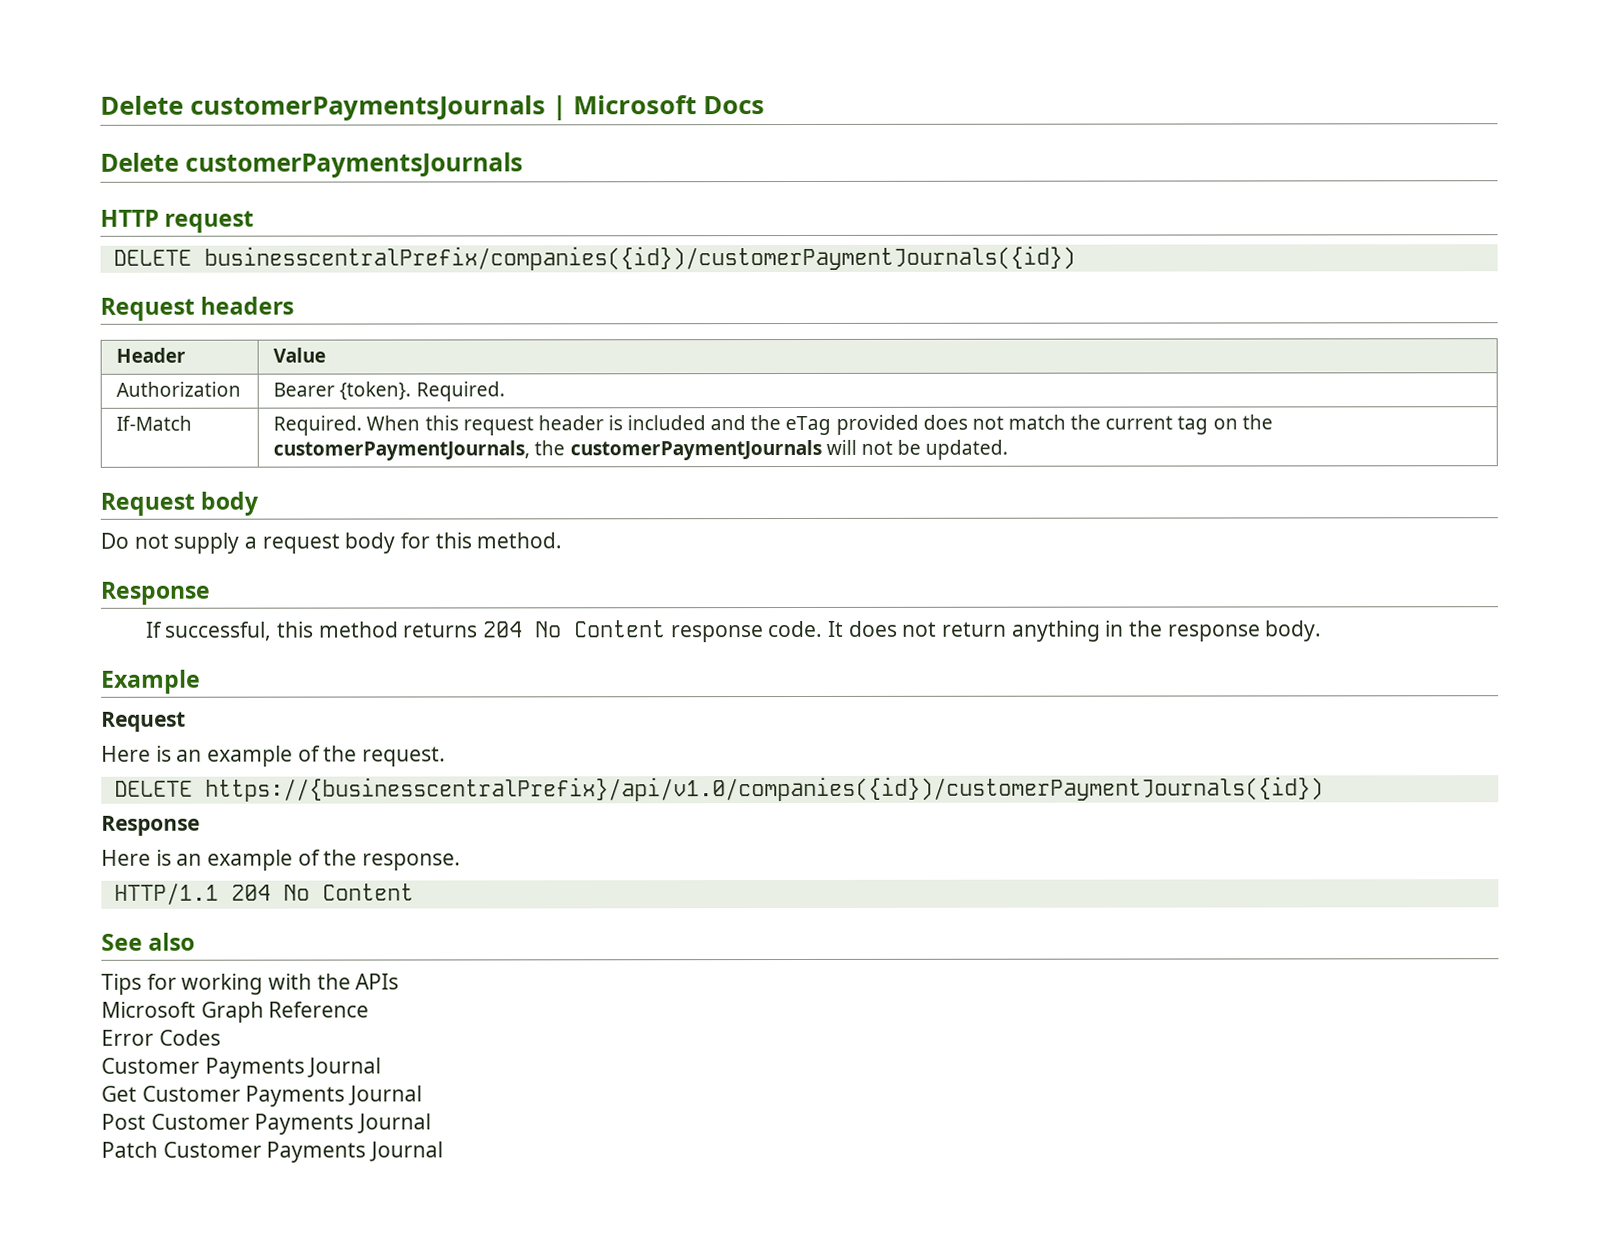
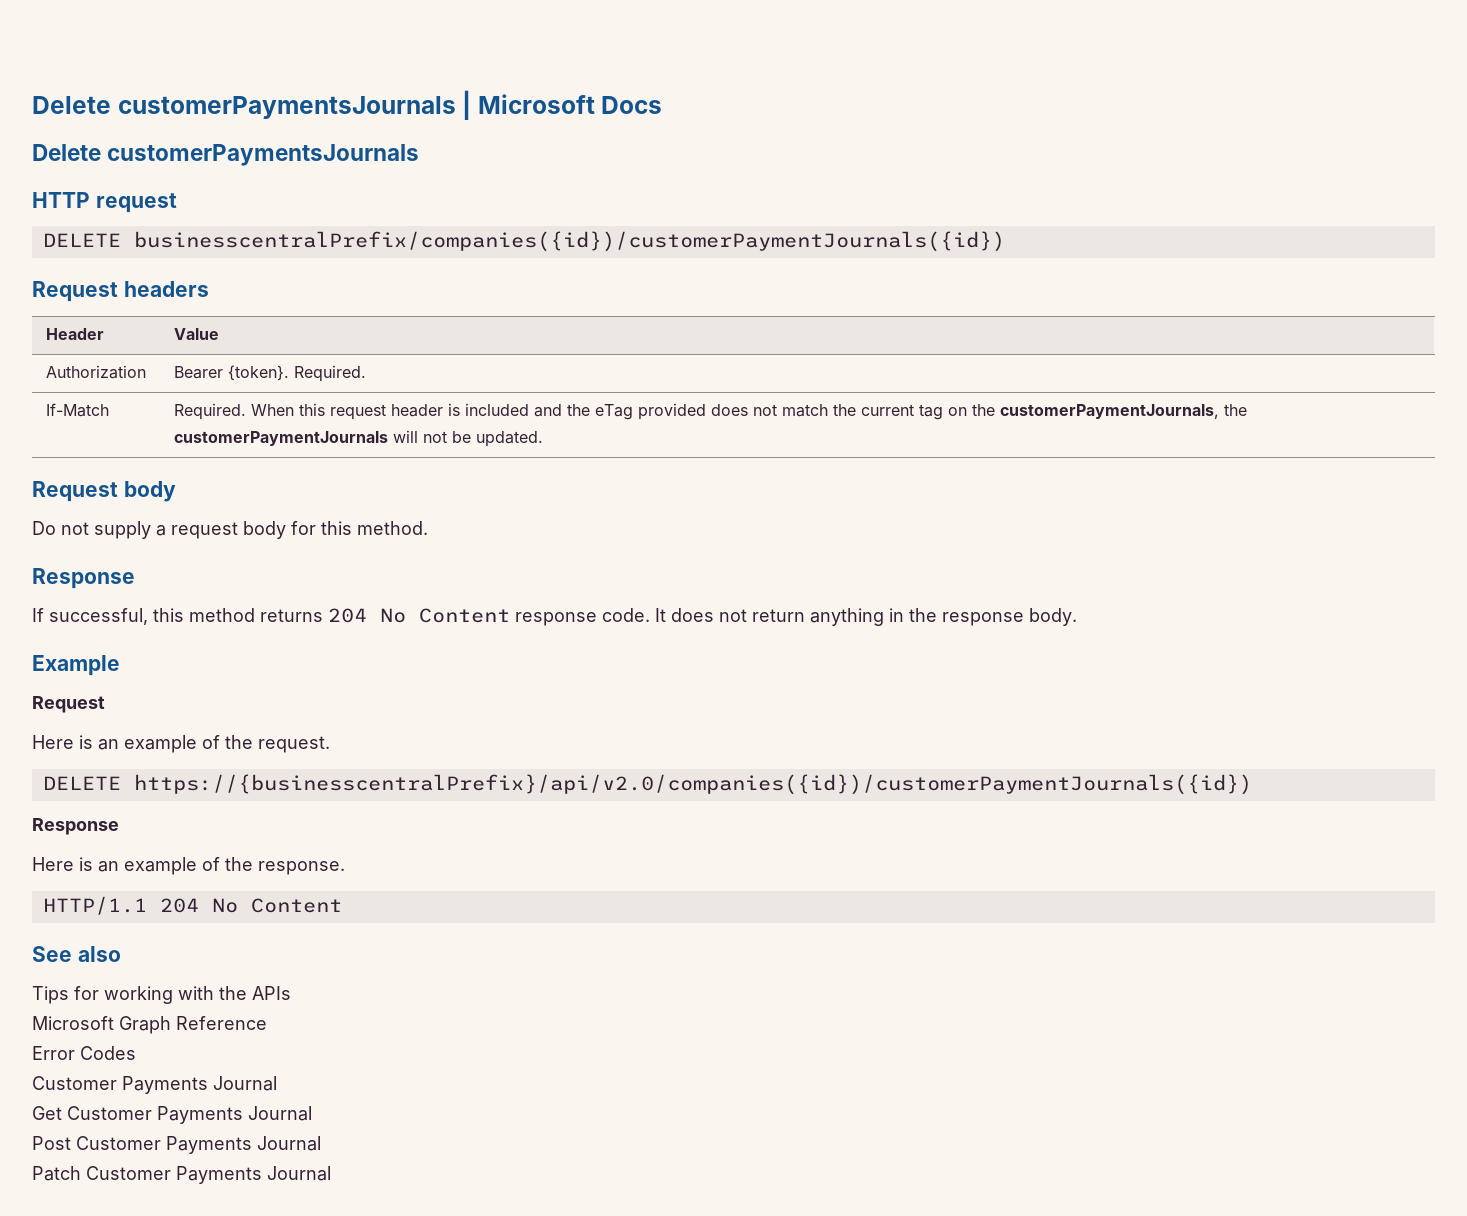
[204,776,1324,802] https://{businesscentralPrefix}/api/v1.0/companies({id})/customerPaymentJournals({id}) -> [133,774,1252,795] https://{businesscentralPrefix}/api/v2.0/companies({id})/customerPaymentJournals({id})

